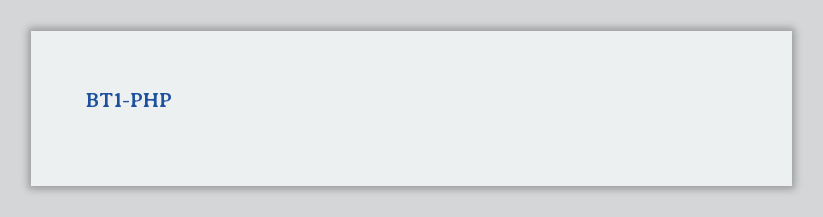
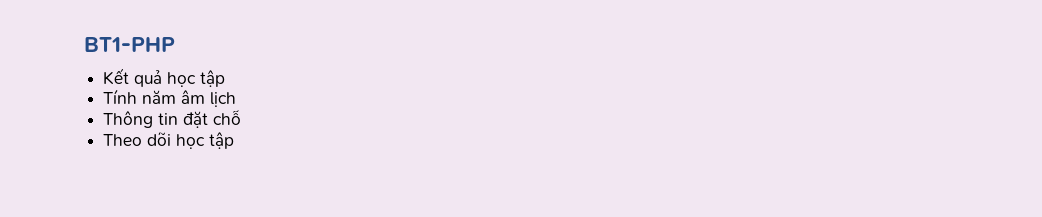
(172, 100) none -> [103,68,226,87] [103,89,237,107] [103,110,242,128] [103,132,235,149] // Kết quả học tập // Tính năm âm lịch // Thông tin đặt chỗ // Theo dõi học tập

